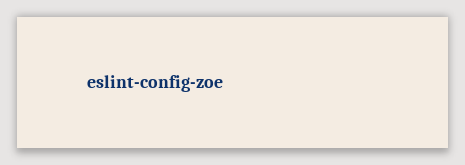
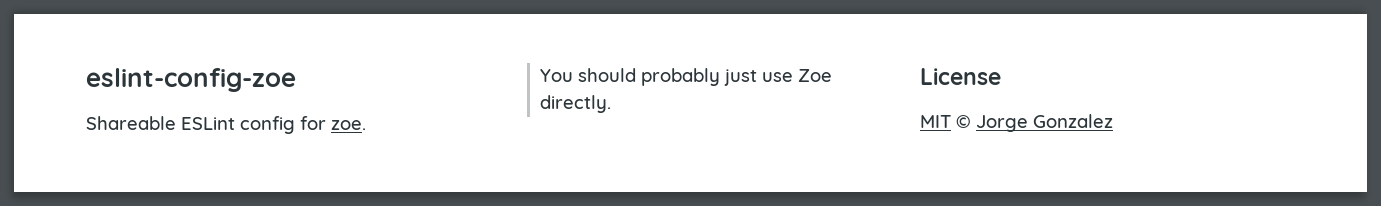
(223, 83) none -> [86,116,366,134] [539,68,832,86] [539,95,611,113] [920,68,1001,85] [920,114,1113,132] // Shareable ESLint config for zoe. // You should probably just use Zoe directly. // License // MIT © Jorge Gonzalez

